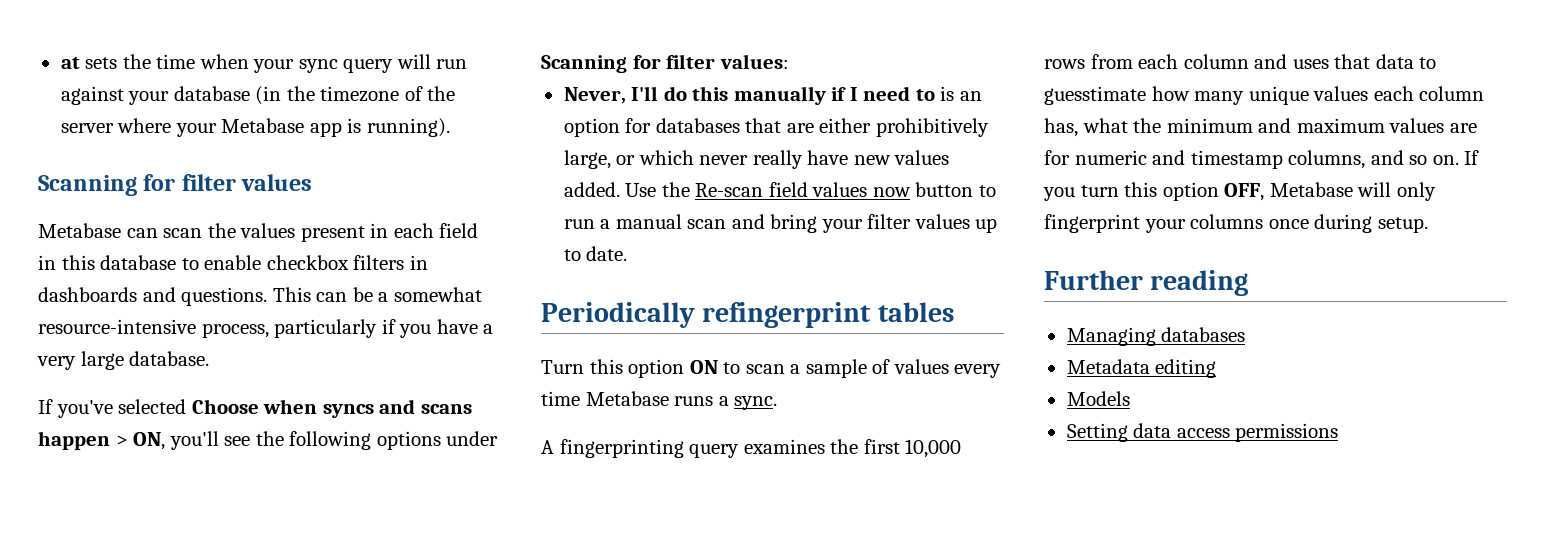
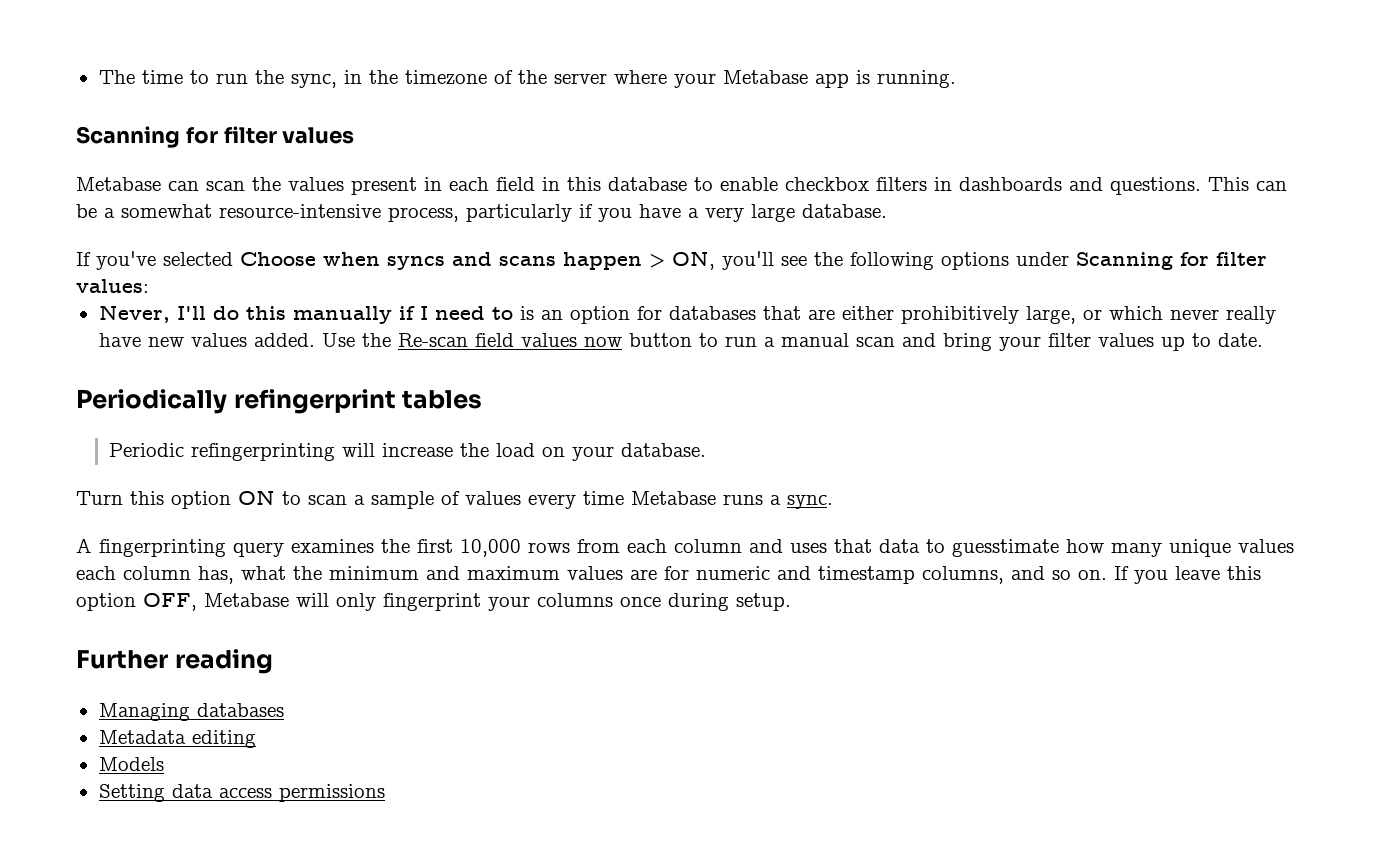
[60,54,468,73] [60,86,282,105] at sets the time when your sync query will run against your database (in -> [98,70,362,88] The time to run the sync, in
[366,118,450,137] running). -> [876,70,956,88] running.
(954, 312) none -> [109,443,707,461] // Periodic refingerprinting will increase the load on your database.
[1080,185,1119,197] turn -> [1175,566,1220,580] leave

